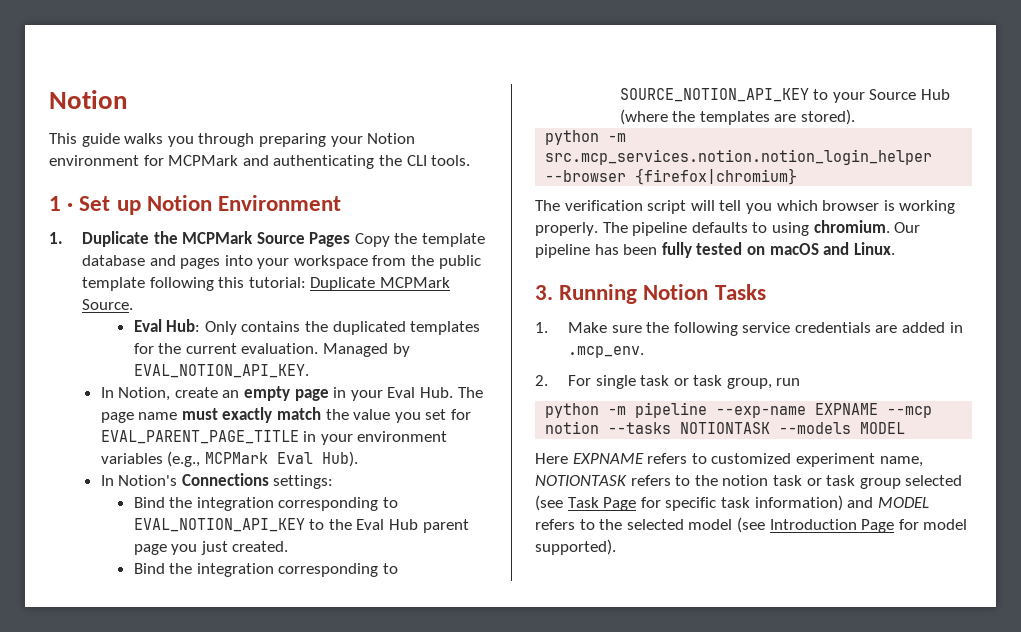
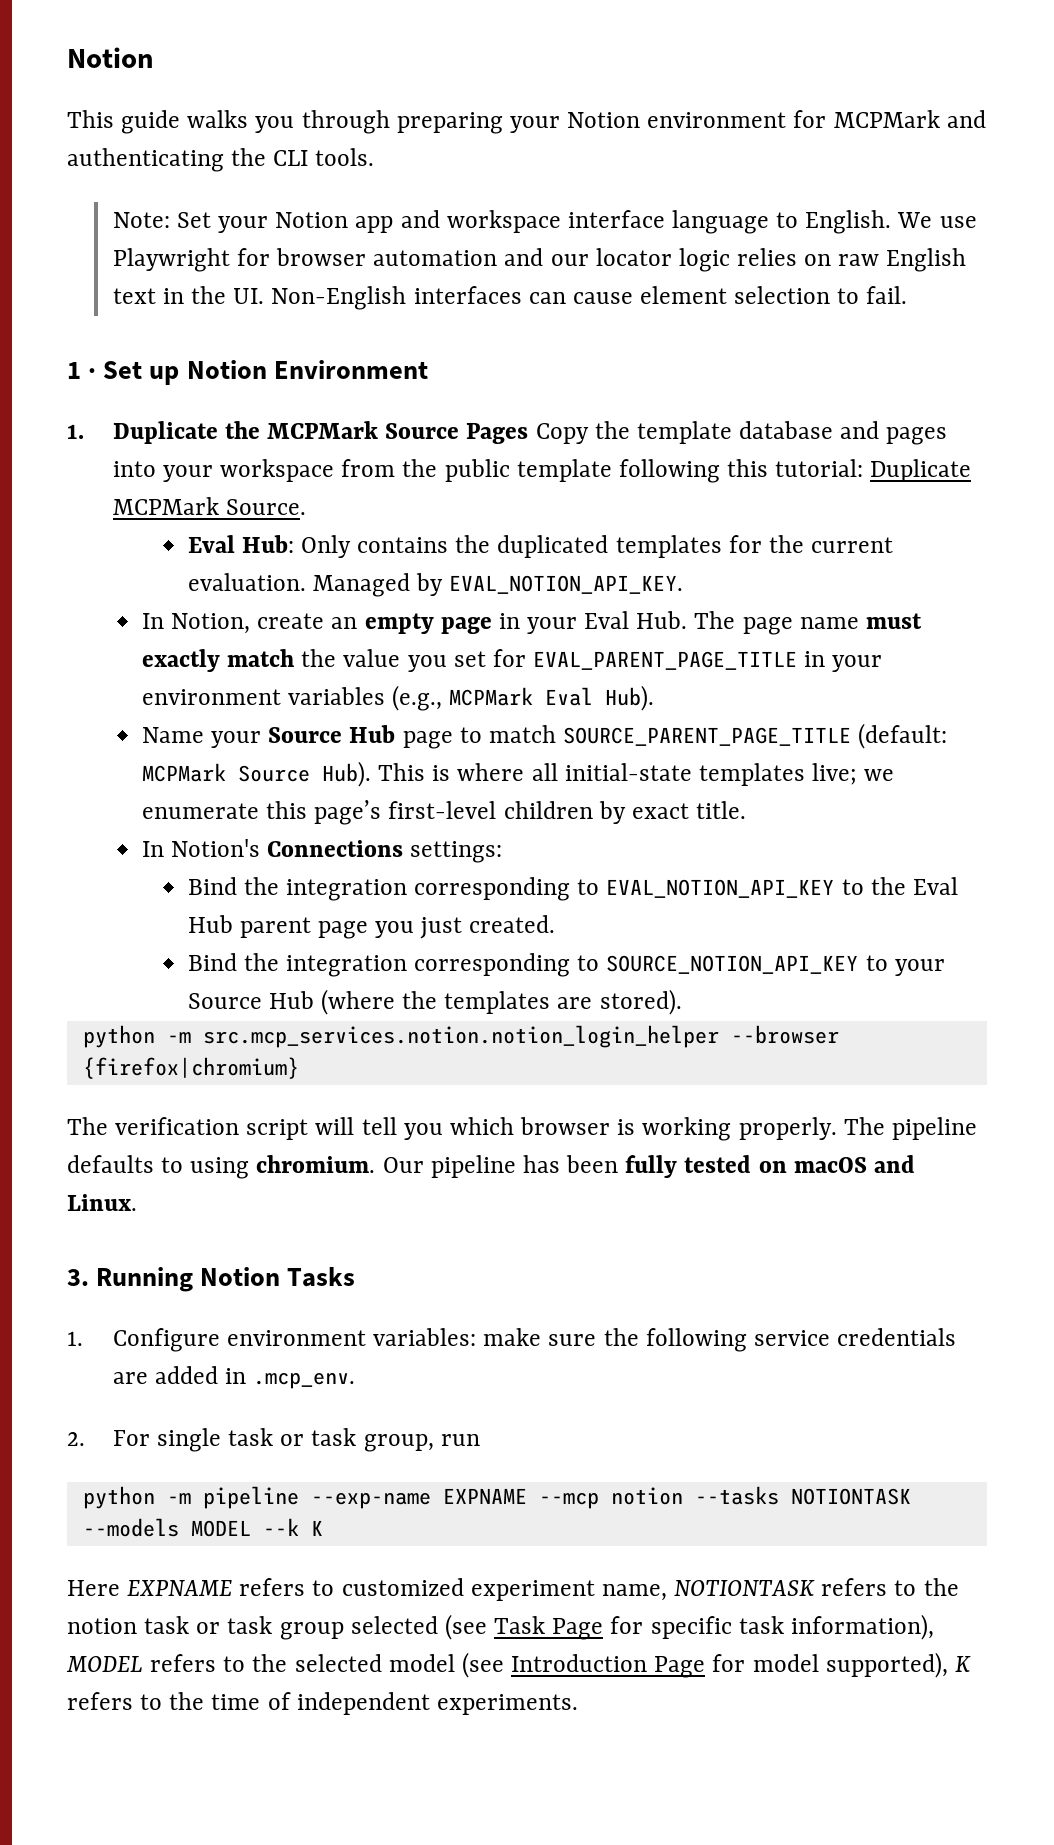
(471, 160) none -> [112,210,977,234] [112,248,967,272] [112,286,908,310] // Note: Set your Notion app and workspace interface language to English. We use Playwright for browser automation and our locator logic relies on raw English text in the UI. Non-English interfaces can cause element selection to fail.
(358, 459) none -> [141,723,948,749] [141,761,895,787] [141,800,746,825] // Name your Source Hub page to match SOURCE_PARENT_PAGE_TITLE (default: MCPMark Source Hub). This is where all initial-state templates live; we enumerate this page’s first-level children by exact title.
[567,322,607,333] Make -> [112,1328,542,1352] Configure environment variables: make
(906, 428) none -> [262,1518,323,1536] --k K
[754,495,874,511] information) and -> [790,1614,934,1640] information),
[535,539,616,555] supported). -> [825,1652,971,1678] [67,1692,578,1715] supported), K refers to the time of independent experiments.

